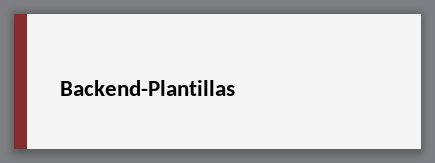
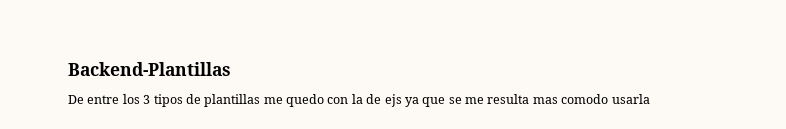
(235, 88) none -> [68,94,650,107] // De entre los 3 tipos de plantillas me quedo con la de ejs ya que se me resulta mas comodo usarla

